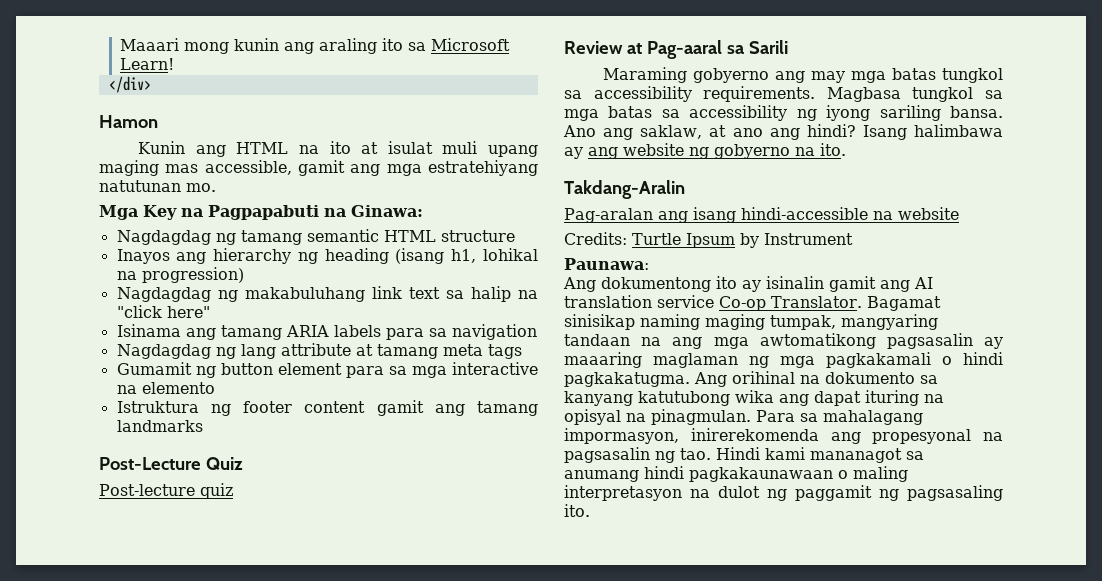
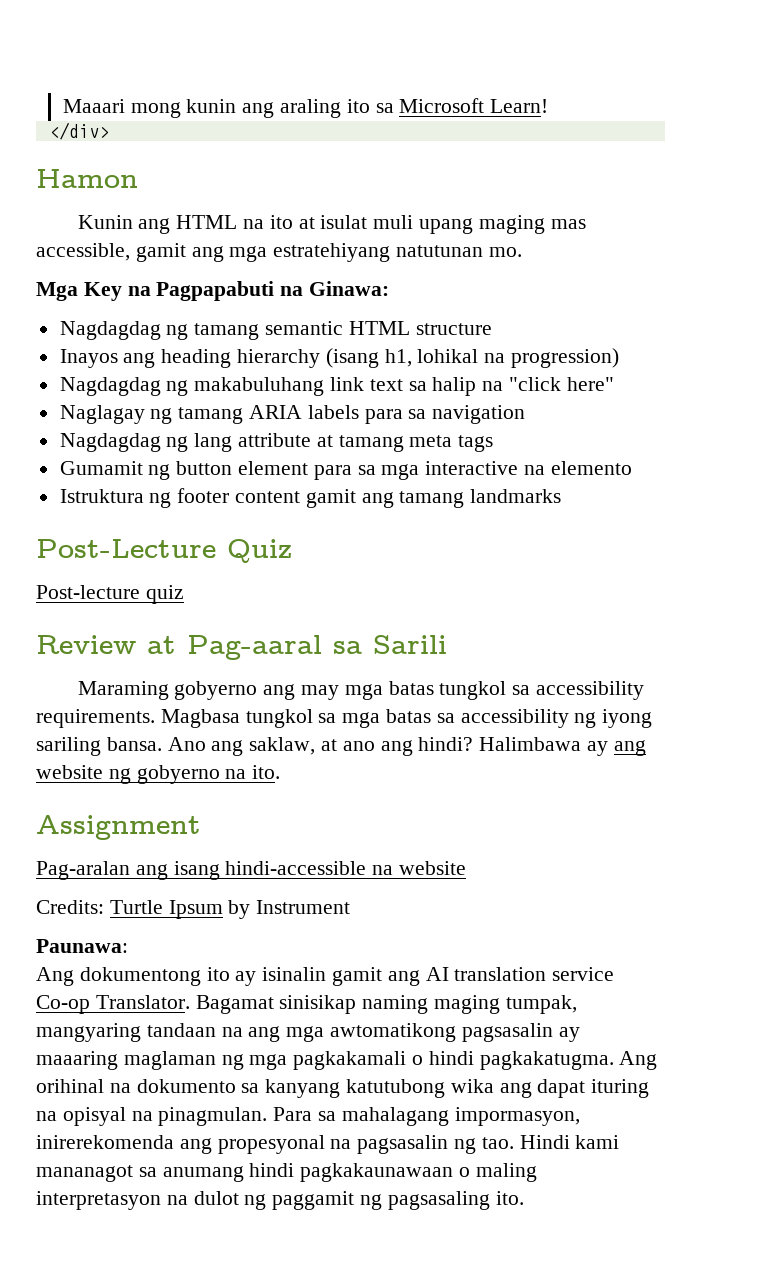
[213,248,389,264] hierarchy ng heading -> [161,349,321,368] heading hierarchy
[116,324,216,340] Isinama ang -> [59,405,173,424] Naglagay ng
[862,124,1003,140] Isang halimbawa -> [479,737,582,751] Halimbawa
[564,180,685,199] Takdang-Aralin -> [36,815,201,840] Assignment

